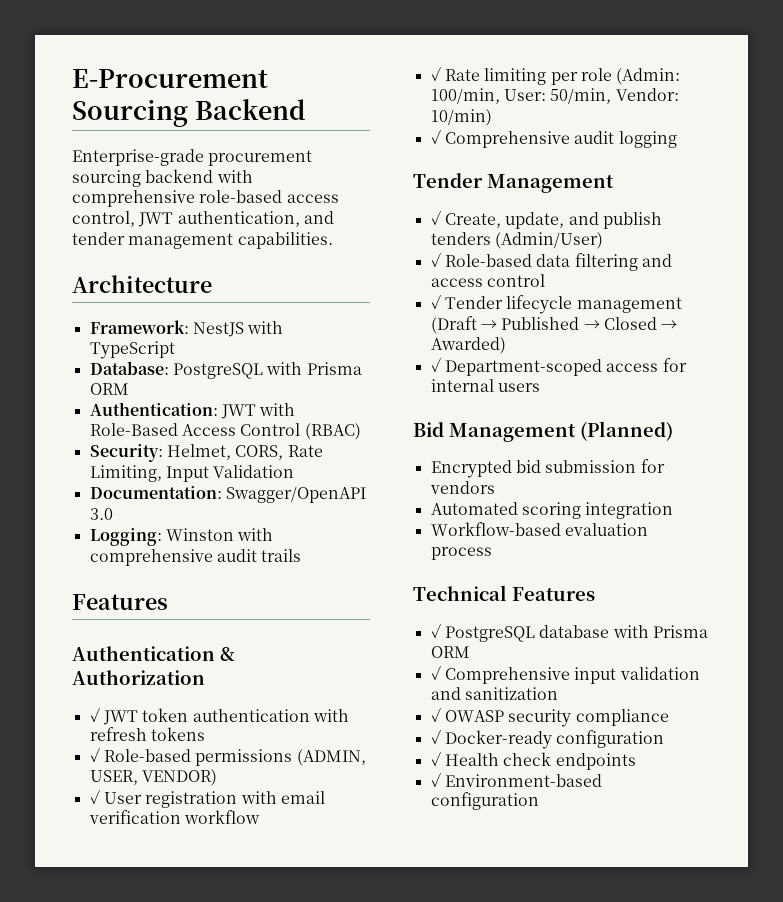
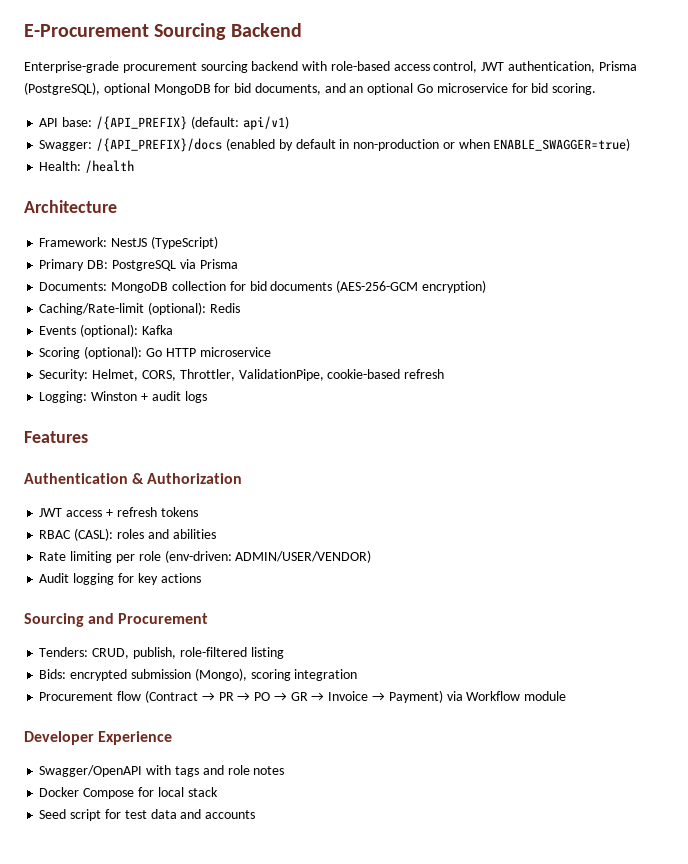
[72,190,195,207] comprehensive -> (328, 66) none
[303,211,334,224] [72,232,333,249] [72,275,212,293] [89,320,284,337] [89,341,175,359] [89,361,362,379] [89,383,129,395] [89,402,296,419] [89,423,361,440] [89,444,323,462] [89,465,295,482] [89,486,366,503] [89,508,113,520] [89,528,274,546] [89,549,302,566] [72,594,168,610] [72,646,235,661] [72,670,205,685] [89,707,349,725] [89,727,205,741] [89,747,366,766] [89,769,217,786] [89,789,325,808] [88,810,260,824] [430,66,681,85] [430,88,679,104] [430,109,492,126] [430,129,677,148] [413,173,614,193] [430,210,662,229] [430,232,603,249] [430,252,672,271] [430,274,545,287] [430,294,682,314] [430,316,678,334] [430,337,506,354] [430,357,687,376] [430,379,540,392] [413,421,673,442] [430,459,665,478] [429,481,495,494] [430,502,674,519] [430,522,648,536] [430,547,492,560] [413,585,595,601] [430,623,708,642] [430,646,470,658] [430,665,700,684] [430,687,558,700] [430,707,669,727] [430,729,665,749] [430,751,636,770] [430,772,602,787] [430,792,539,810] and tender management capabilities. // Architecture // Framework: NestJS with TypeScript // Database: PostgreSQL with Prisma ORM // Authentication: JWT with Role-Based Access Control (RBAC) // Security: Helmet, CORS, Rate Limiting, Input Validation // Documentation: Swagger/OpenAPI 3.0 // Logging: Winston with comprehensive audit trails // Features // Authentication & Authorization // ✓ JWT token authentication with refresh tokens // ✓ Role-based permissions (ADMIN, USER, VENDOR) // ✓ User registration with email verification workflow // ✓ Rate limiting per role (Admin: 100/min, User: 50/min, Vendor: 10/min) // ✓ Comprehensive audit logging // Tender Management // ✓ Create, update, and publish tenders (Admin/User) // ✓ Role-based data filtering and access control // ✓ Tender lifecycle management (Draft → Published → Closed → Awarded) // ✓ Department-scoped access for internal users // Bid Management (Planned) // Encrypted bid submission for vendors // Automated scoring integration // Workflow-based evaluation process // Technical Features // ✓ PostgreSQL database with Prisma ORM // ✓ Comprehensive input validation and sanitization // ✓ OWASP security compliance // ✓ Docker-ready configuration // ✓ Health check endpoints // ✓ Environment-based configuration -> [598,61,637,71] [24,82,597,95] [39,116,289,130] [39,138,631,152] [39,160,135,173] [24,200,117,213] [39,236,218,249] [39,259,238,271] [39,280,486,293] [39,302,240,315] [39,324,173,337] [39,346,271,359] [39,369,445,381] [39,391,207,403] [24,431,88,443] [24,473,243,484] [39,507,198,517] [39,528,216,541] [39,550,372,563] [39,573,201,585] [24,613,209,627] [39,647,284,659] [39,668,358,681] [39,690,567,703] [24,731,173,745] [39,765,285,777] [39,787,218,799] [39,809,256,821] Prisma (PostgreSQL), optional MongoDB for bid documents, and an optional Go microservice for bid scoring. // API base: /{API_PREFIX} (default: api/v1) // Swagger: /{API_PREFIX}/docs (enabled by default in non-production or when ENABLE_SWAGGER=true) // Health: /health // Architecture // Framework: NestJS (TypeScript) // Primary DB: PostgreSQL via Prisma // Documents: MongoDB collection for bid documents (AES-256-GCM encryption) // Caching/Rate-limit (optional): Redis // Events (optional): Kafka // Scoring (optional): Go HTTP microservice // Security: Helmet, CORS, Throttler, ValidationPipe, cookie-based refresh // Logging: Winston + audit logs // Features // Authentication & Authorization // JWT access + refresh tokens // RBAC (CASL): roles and abilities // Rate limiting per role (env-driven: ADMIN/USER/VENDOR) // Audit logging for key actions // Sourcing and Procurement // Tenders: CRUD, publish, role-filtered listing // Bids: encrypted submission (Mongo), scoring integration // Procurement flow (Contract → PR → PO → GR → Invoice → Payment) via Workflow module // Developer Experience // Swagger/OpenAPI with tags and role notes // Docker Compose for local stack // Seed script for test data and accounts

